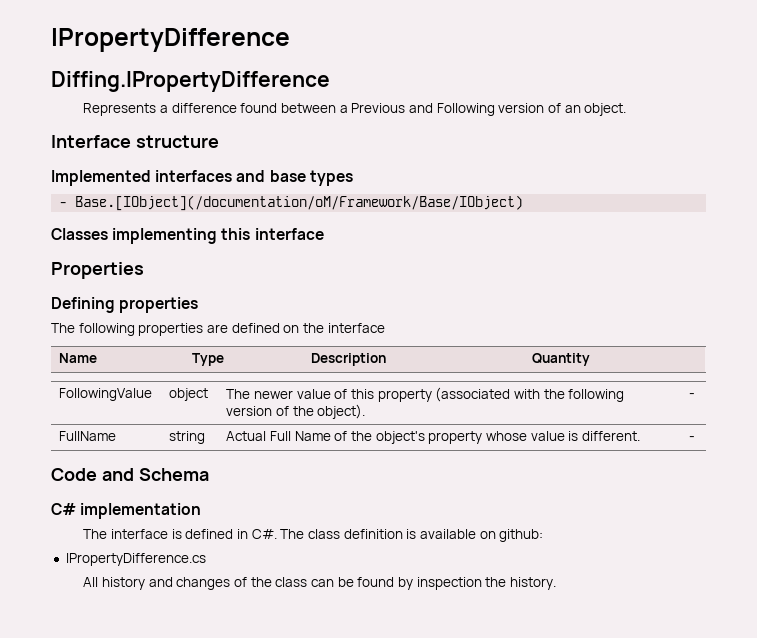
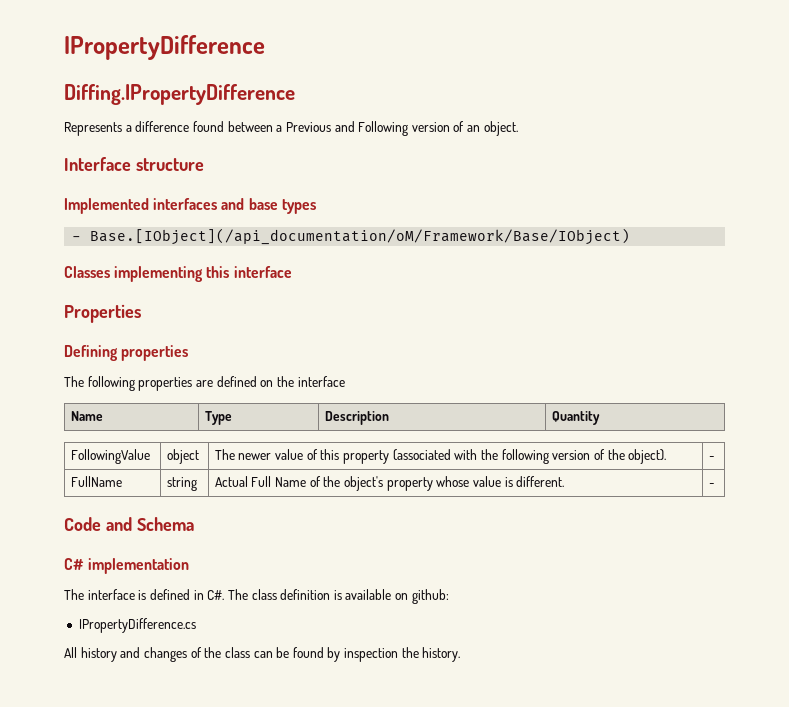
[75,195,524,211] Base.[IObject](/documentation/oM/Framework/Base/IObject) -> [90,228,631,245] Base.[IObject](/api_documentation/oM/Framework/Base/IObject)

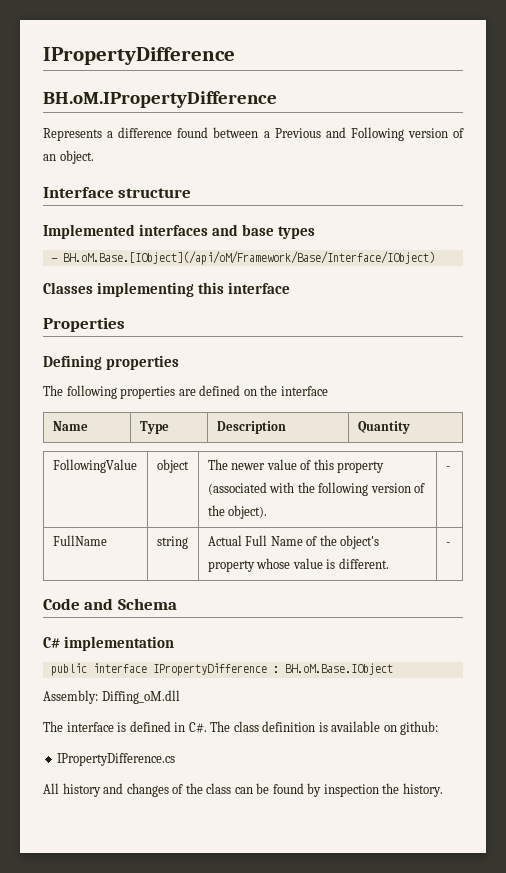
[64,84,295,105] Diffing.IPropertyDifference -> [43,91,277,108] BH.oM.IPropertyDifference
[90,228,631,245] Base.[IObject](/api_documentation/oM/Framework/Base/IObject) -> [62,251,435,265] BH.oM.Base.[IObject](/api/oM/Framework/Base/Interface/IObject)
(190, 566) none -> [50,663,393,676] [43,690,180,704] // public interface IPropertyDifference : BH.oM.Base.IObject // Assembly: Diffing_oM.dll

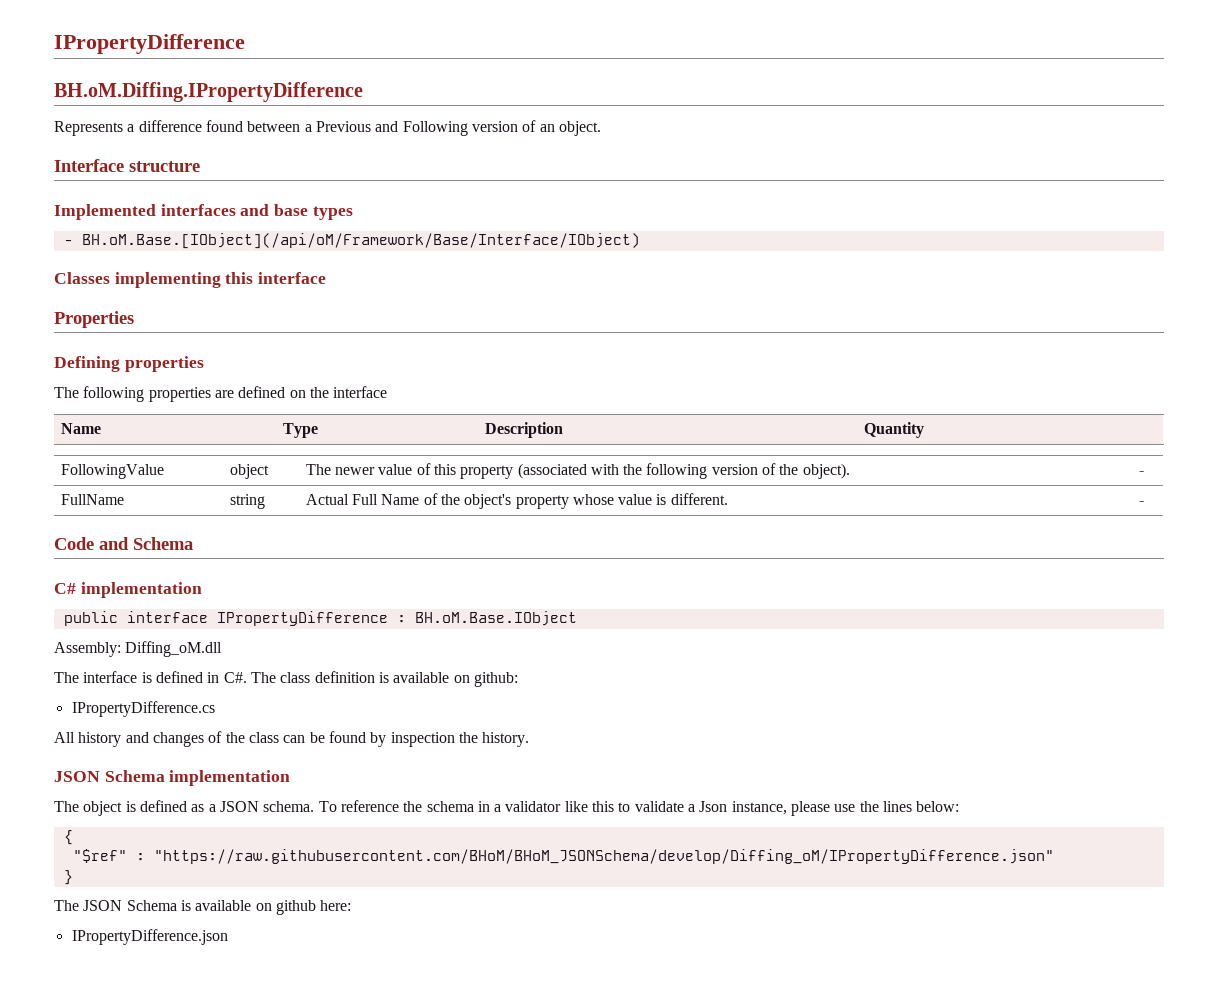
[43,91,277,108] BH.oM.IPropertyDifference -> [54,82,363,102] BH.oM.Diffing.IPropertyDifference
(443, 790) none -> [54,770,291,786] [54,800,960,816] [63,830,73,845] [72,849,1054,864] [63,870,73,885] [54,900,352,915] [71,929,228,945] // JSON Schema implementation // The object is defined as a JSON schema. To reference the schema in a validator like this to validate a Json instance, please use the lines below: // { // "$ref" : "https://raw.githubusercontent.com/BHoM/BHoM_JSONSchema/develop/Diffing_oM/IPropertyDifference.json" // } // The JSON Schema is available on github here: // IPropertyDifference.json

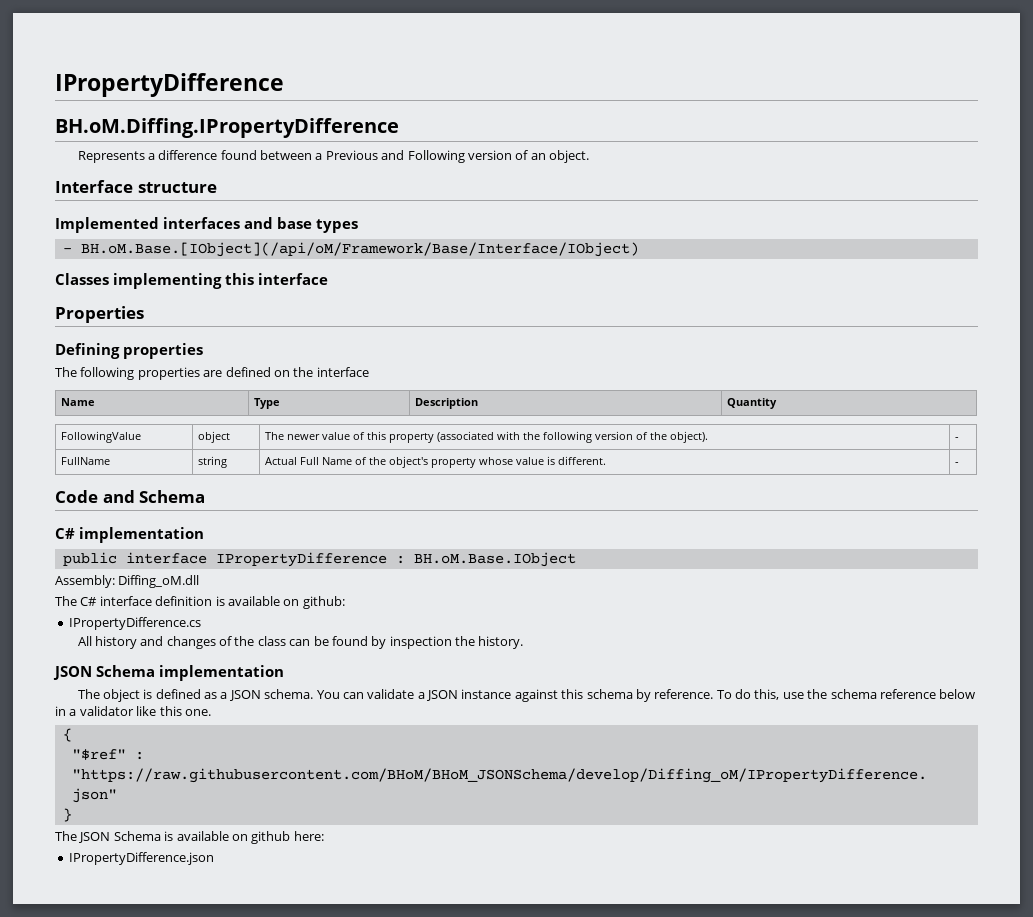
[83,671,311,683] interface is defined in C#. The class -> [80,596,152,606] C# interface
[318,800,474,812] To reference the schema -> [316,689,976,702] You can validate a JSON instance against this schema by reference. To do this, use the schema reference below
[618,801,960,816] to validate a Json instance, please use the lines below: -> [184,709,211,716] one.

